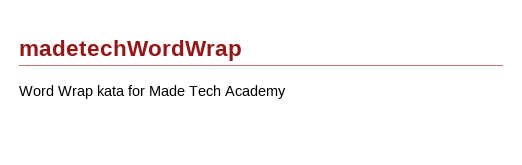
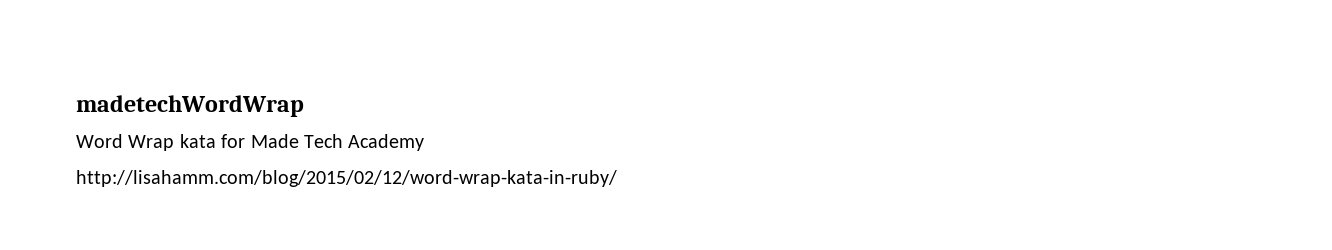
(286, 92) none -> [76,170,617,187] // http://lisahamm.com/blog/2015/02/12/word-wrap-kata-in-ruby/

